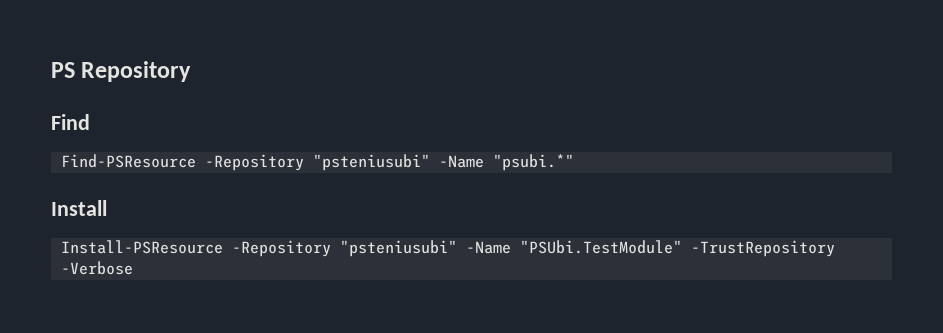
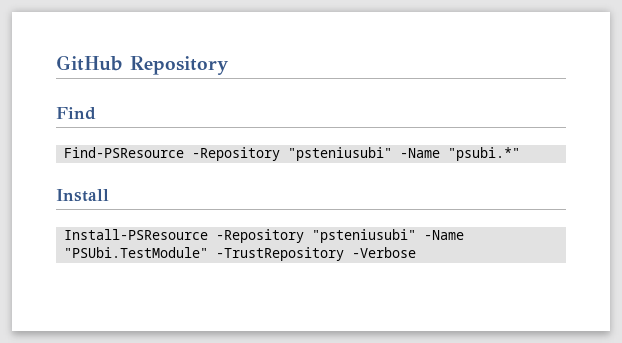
[51,62,75,78] PS -> [56,55,122,71] GitHub

